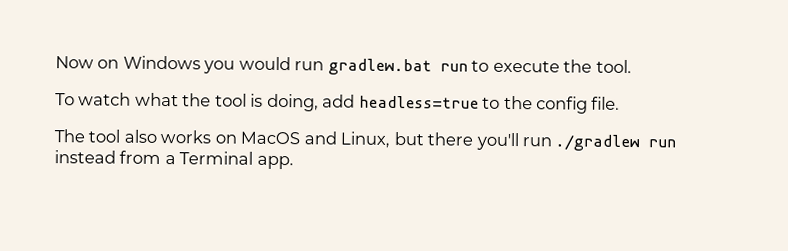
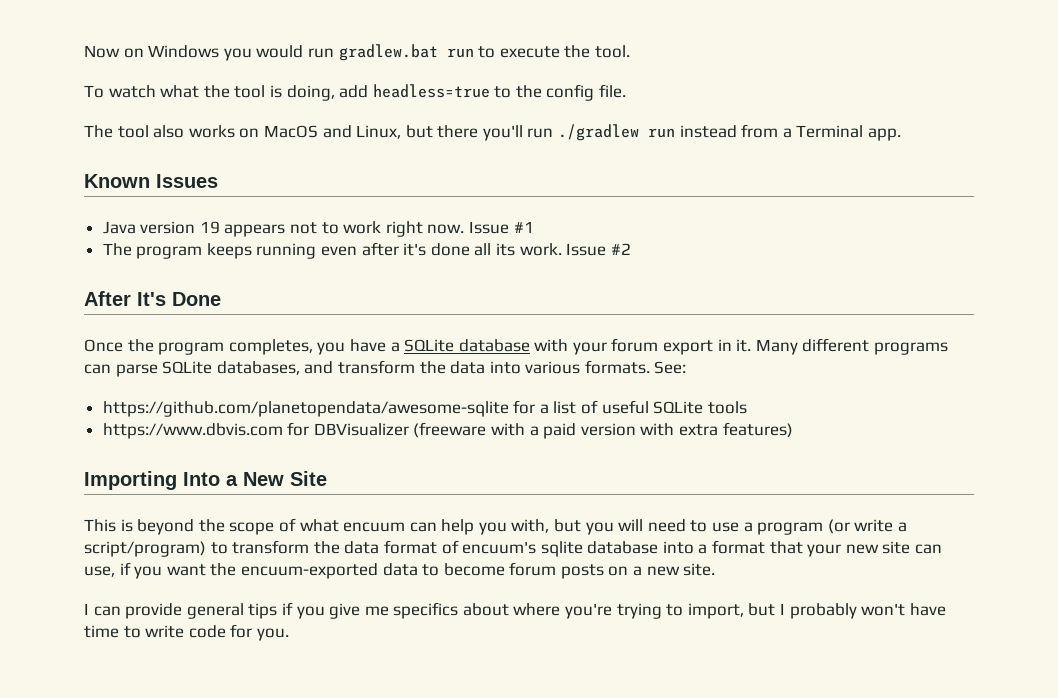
(294, 162) none -> [84,174,218,188] [102,221,534,237] [102,242,631,259] [84,291,221,306] [84,338,949,355] [84,360,687,377] [102,400,747,417] [102,422,793,439] [84,471,327,490] [84,518,907,535] [84,540,943,557] [84,562,716,579] [84,602,946,619] [84,624,289,641] // Known Issues // Java version 19 appears not to work right now. Issue #1 // The program keeps running even after it's done all its work. Issue #2 // After It's Done // Once the program completes, you have a SQLite database with your forum export in it. Many different programs can parse SQLite databases, and transform the data into various formats. See: // https://github.com/planetopendata/awesome-sqlite for a list of useful SQLite tools // https://www.dbvis.com for DBVisualizer (freeware with a paid version with extra features) // Importing Into a New Site // This is beyond the scope of what encuum can help you with, but you will need to use a program (or write a script/program) to transform the data format of encuum's sqlite database into a format that your new site can use, if you want the encuum-exported data to become forum posts on a new site. // I can provide general tips if you give me specifics about where you're trying to import, but I probably won't have time to write code for you.

